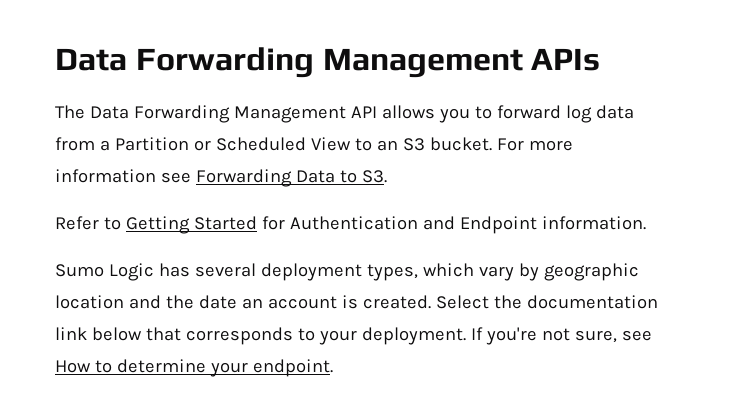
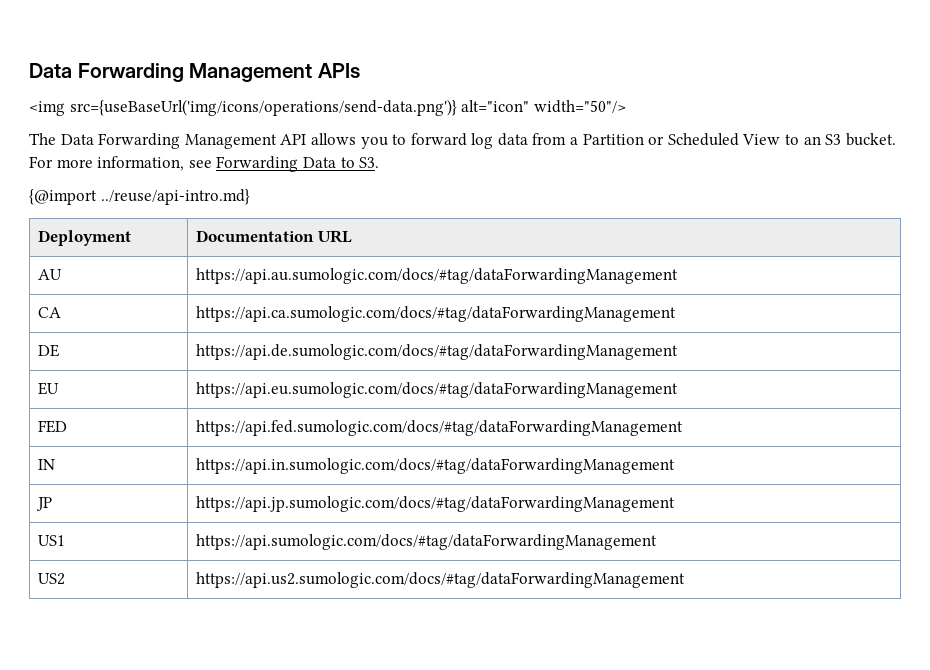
(601, 59) none -> [29,99,626,116] // <img src={useBaseUrl('img/icons/operations/send-data.png')} alt="icon" width="50"/>
[55,169,156,183] information -> [97,156,185,171] information,
[55,216,646,234] [55,263,639,281] [55,295,658,309] [55,327,652,345] [55,359,333,377] Refer to Getting Started for Authentication and Endpoint information. // Sumo Logic has several deployment types, which vary by geographic location and the date an account is created. Select the documentation link below that corresponds to your deployment. If you're not sure, see How to determine your endpoint. -> [29,189,250,205] [38,230,132,246] [196,230,352,243] [38,269,63,280] [196,268,679,284] [38,307,62,318] [196,306,677,322] [38,344,60,357] [196,344,679,360] [38,382,60,395] [196,382,679,398] [38,420,68,433] [196,420,684,436] [38,459,56,470] [196,458,676,474] [36,497,53,511] [196,496,676,512] [38,535,66,546] [196,534,658,550] [38,573,66,585] [196,572,686,588] {@import ../reuse/api-intro.md} // Deployment | Documentation URL // AU | https://api.au.sumologic.com/docs/#tag/dataForwardingManagement // CA | https://api.ca.sumologic.com/docs/#tag/dataForwardingManagement // DE | https://api.de.sumologic.com/docs/#tag/dataForwardingManagement // EU | https://api.eu.sumologic.com/docs/#tag/dataForwardingManagement // FED | https://api.fed.sumologic.com/docs/#tag/dataForwardingManagement // IN | https://api.in.sumologic.com/docs/#tag/dataForwardingManagement // JP | https://api.jp.sumologic.com/docs/#tag/dataForwardingManagement // US1 | https://api.sumologic.com/docs/#tag/dataForwardingManagement // US2 | https://api.us2.sumologic.com/docs/#tag/dataForwardingManagement

